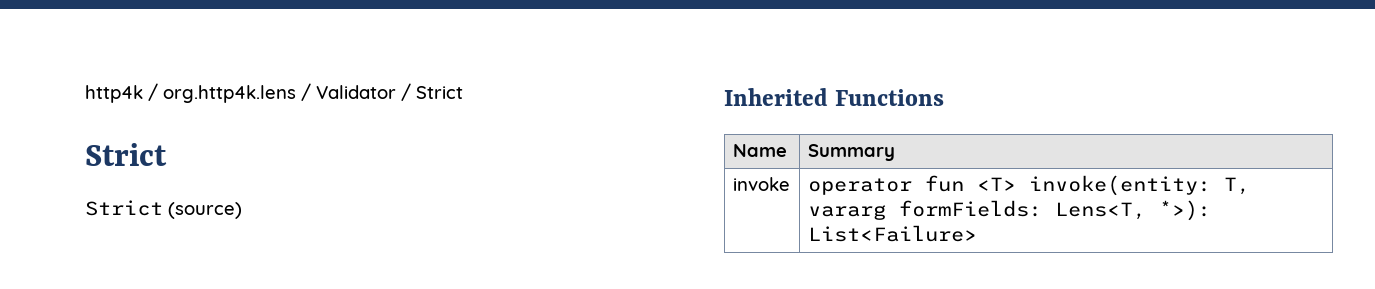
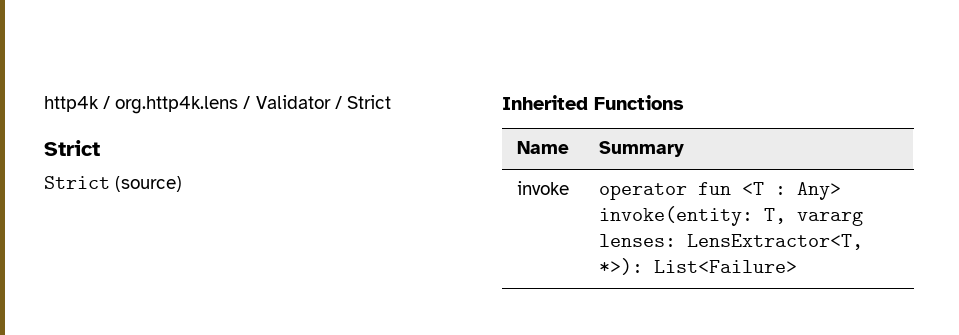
[976,177,1016,191] <T> -> [741,182,841,200] <T : Any>
[898,200,1146,220] formFields: Lens<T, -> [598,234,863,250] lenses: LensExtractor<T,

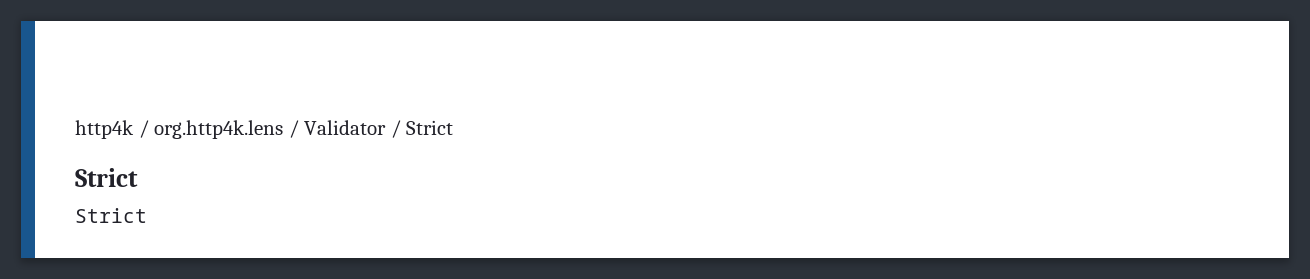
[115,176,183,192] [502,95,684,110] [516,141,569,154] [598,141,684,157] [516,181,569,195] [598,182,841,200] [598,206,863,226] [598,234,863,250] [598,258,797,275] (source) // Inherited Functions // Name | Summary // invoke | operator fun <T : Any> invoke(entity: T, vararg lenses: LensExtractor<T, *>): List<Failure> -> (147, 215) none

